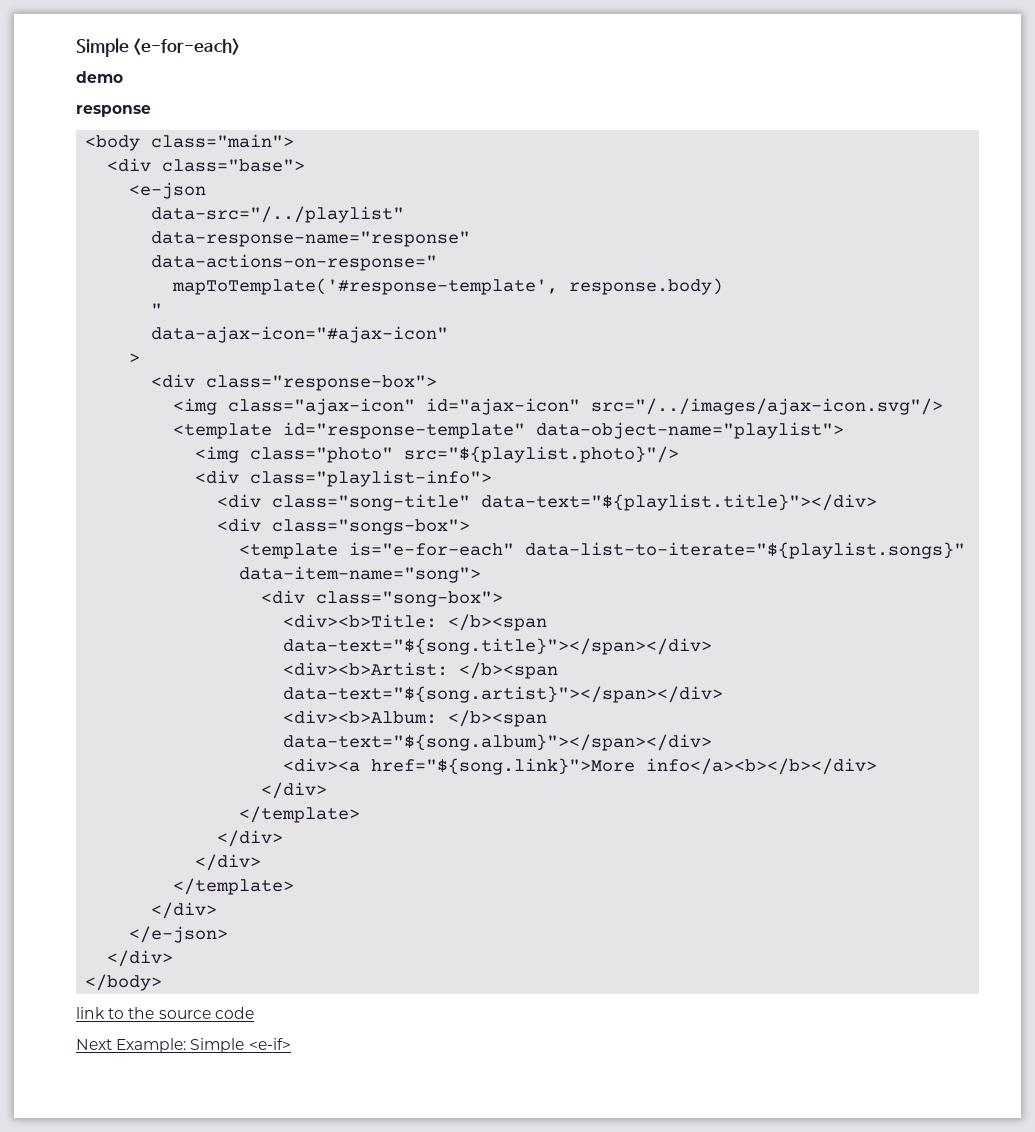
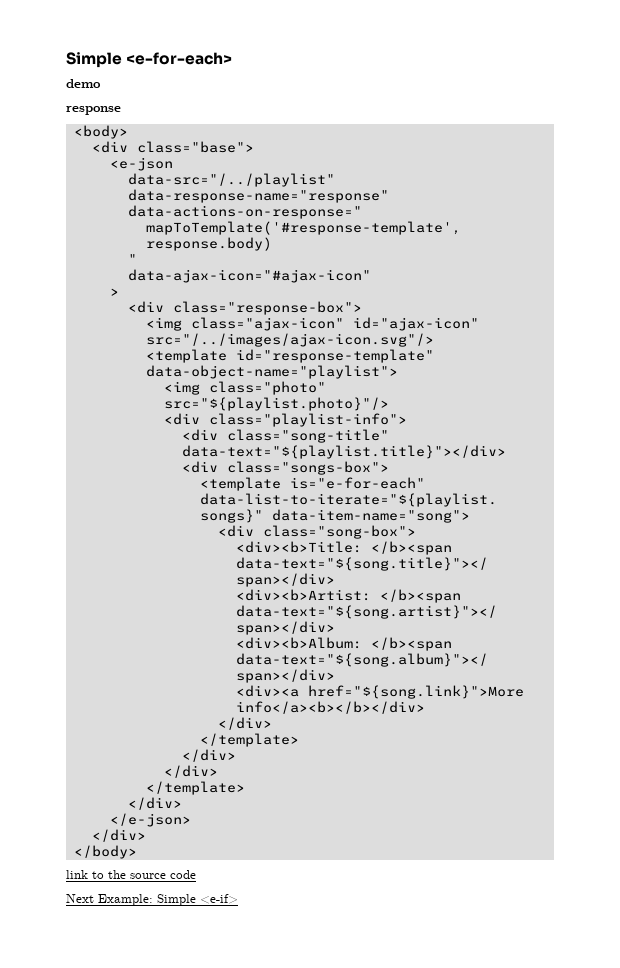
[85,134,295,151] <body class="main"> -> [73,125,128,139] <body>

